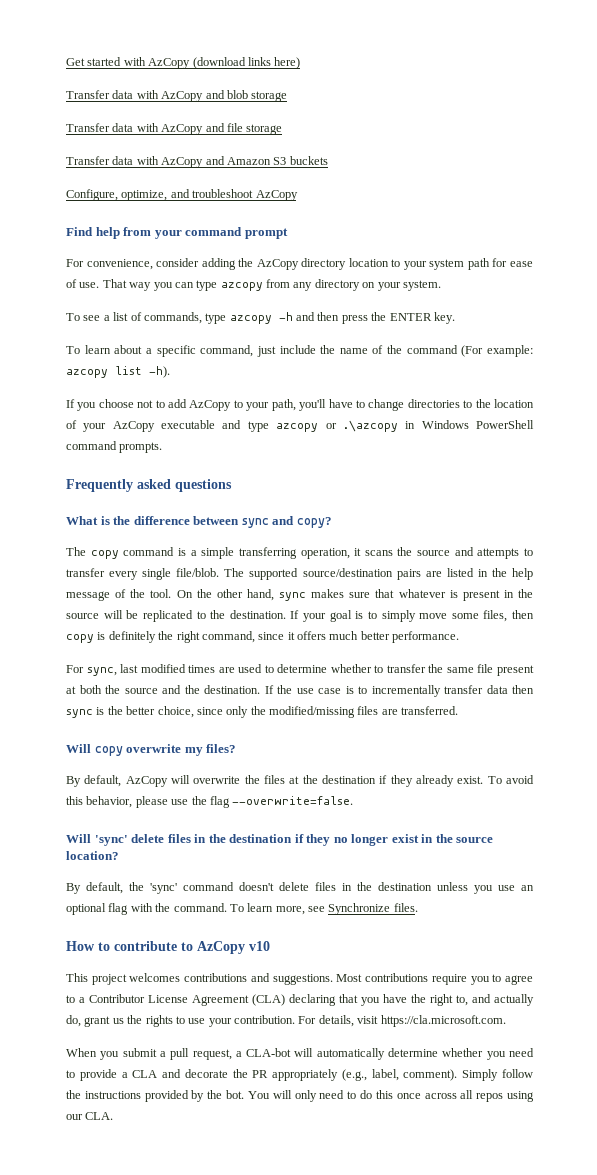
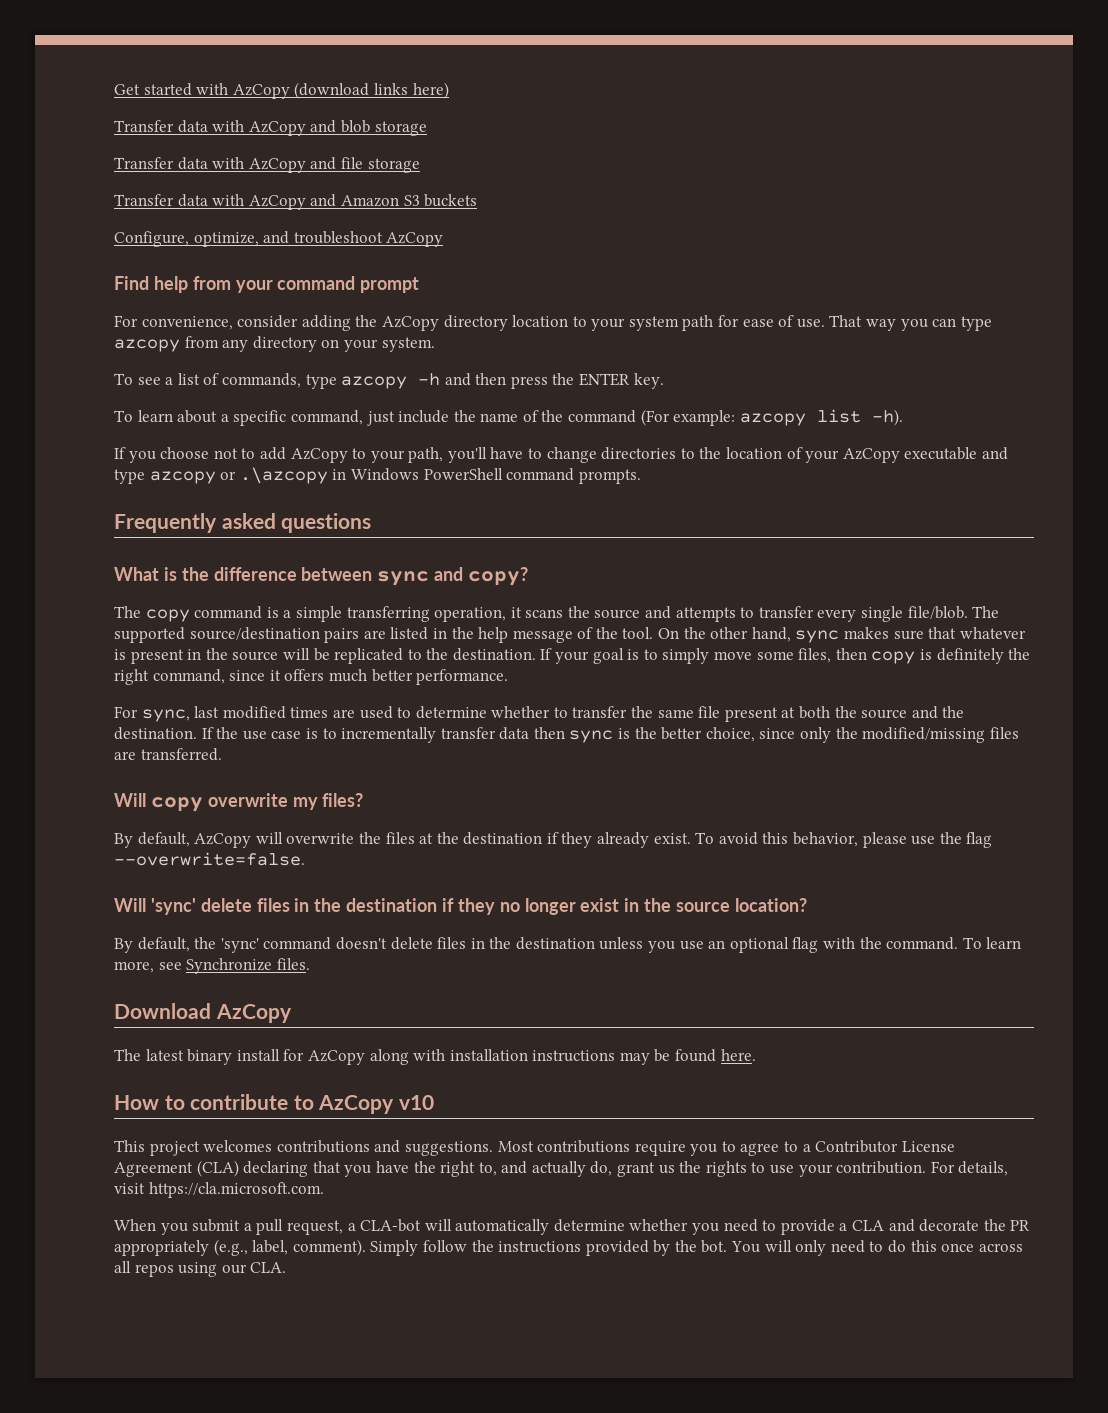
(418, 907) none -> [114,1003,292,1023] [114,1049,756,1065] // Download AzCopy // The latest binary install for AzCopy along with installation instructions may be found here.

